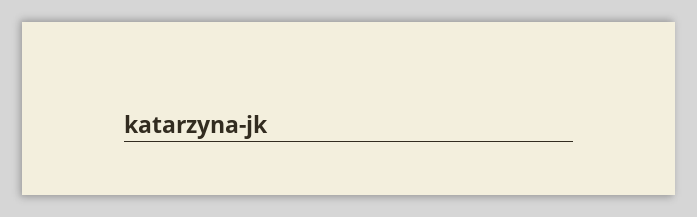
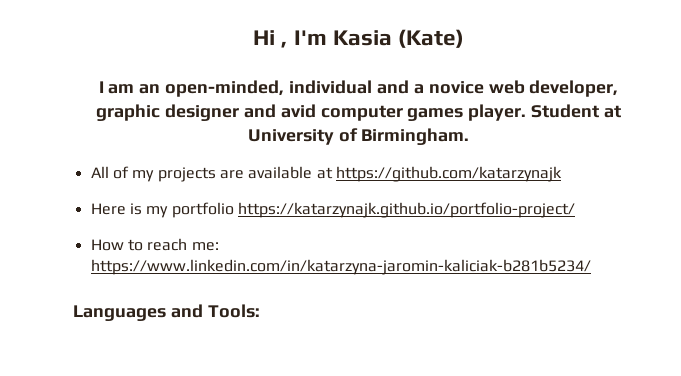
[124,115,268,139] katarzyna-jk -> [253,29,464,48] [98,80,619,97] [96,104,621,121] [247,128,470,145] [90,166,562,182] [90,202,575,218] [90,238,219,251] [90,259,591,275] [73,304,260,321] Hi , I'm Kasia (Kate) // I am an open-minded, individual and a novice web developer, graphic designer and avid computer games player. Student at University of Birmingham. // All of my projects are available at https://github.com/katarzynajk // Here is my portfolio https://katarzynajk.github.io/portfolio-project/ // How to reach me: https://www.linkedin.com/in/katarzyna-jaromin-kaliciak-b281b5234/ // Languages and Tools:

